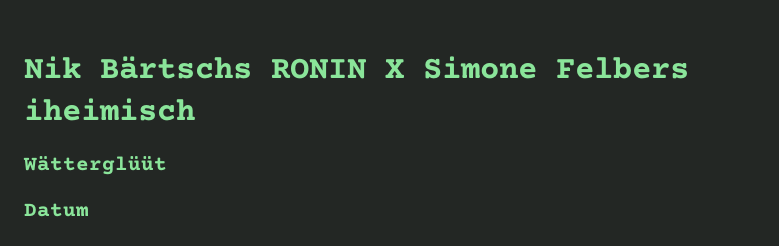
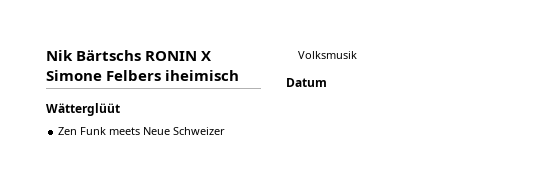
(167, 165) none -> [58,127,226,135] [298,51,358,59] // Zen Funk meets Neue Schweizer Volksmusik

